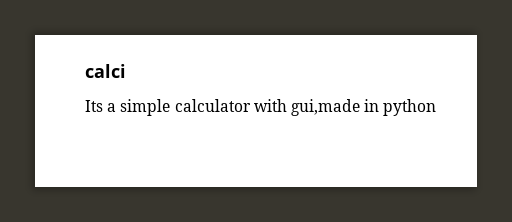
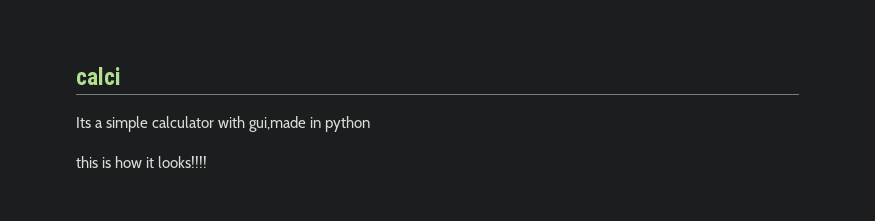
(437, 107) none -> [76,156,208,168] // this is how it looks!!!!

